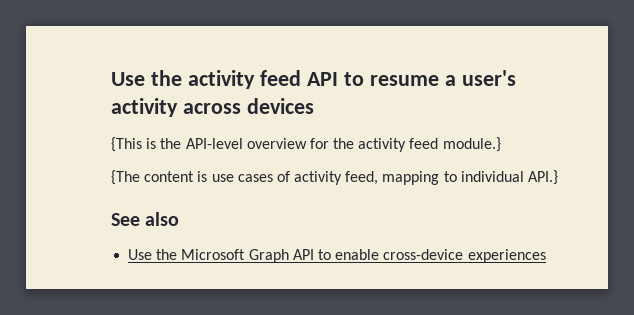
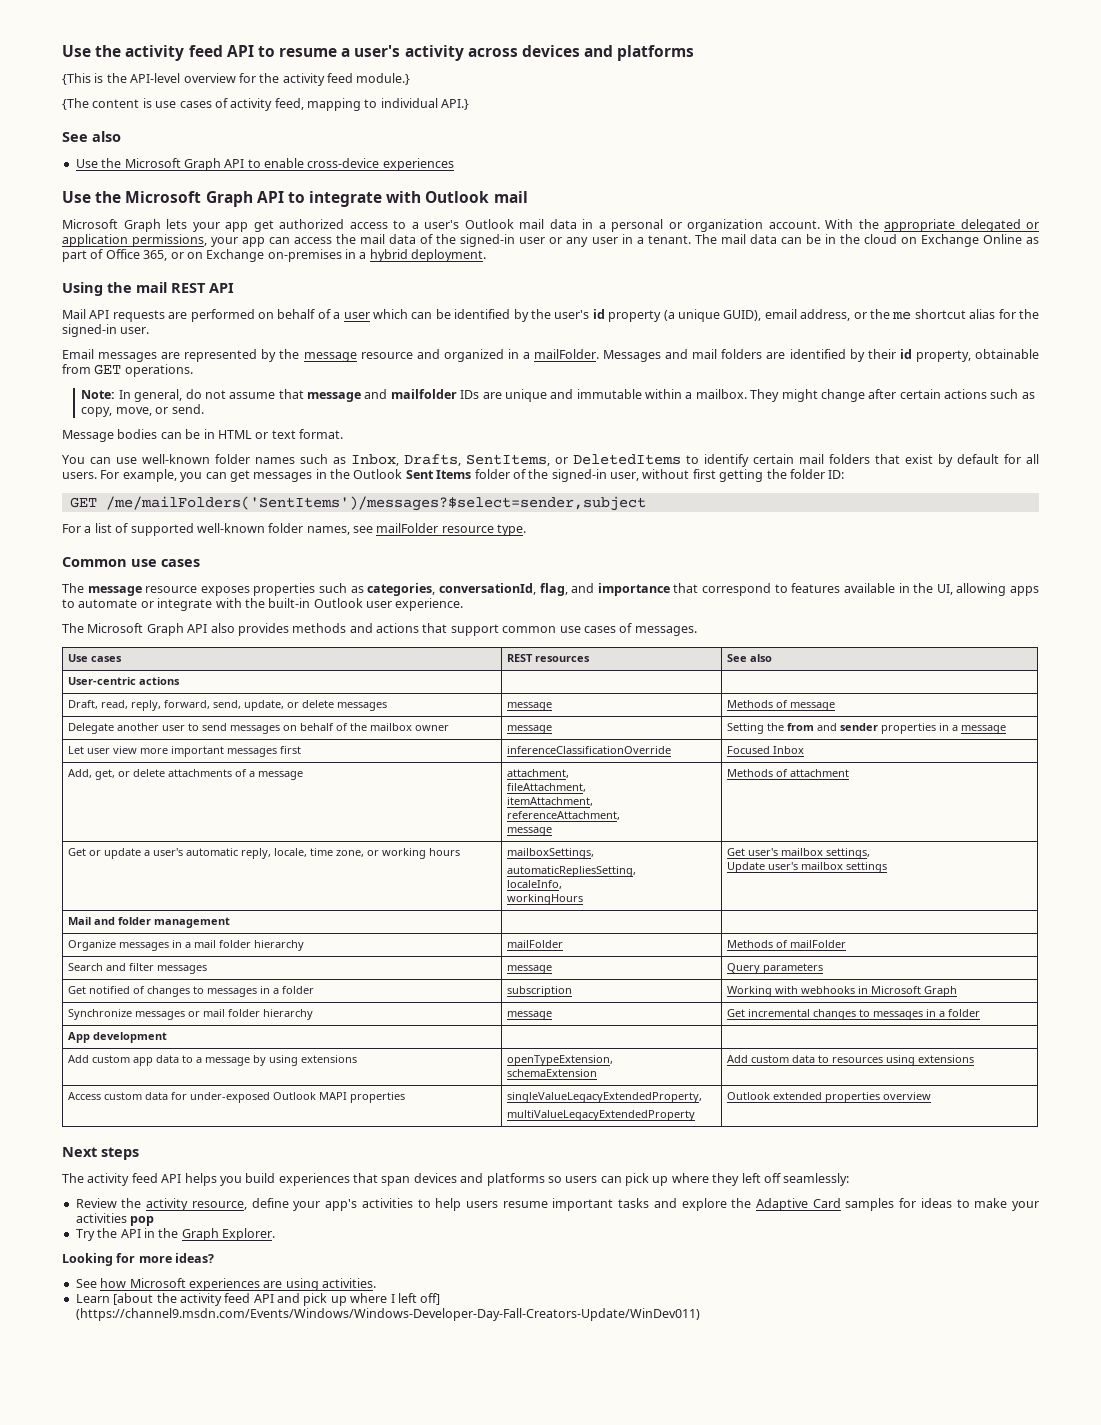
(314, 106) none -> [584,45,695,61] and platforms
(546, 256) none -> [62,191,528,207] [62,219,1039,232] [62,234,1039,247] [62,249,487,262] [62,282,234,296] [62,309,1039,322] [62,324,150,337] [62,349,1039,362] [62,364,193,377] [81,389,1035,402] [81,404,204,417] [62,429,343,442] [62,454,1039,467] [62,469,845,482] [69,496,646,511] [62,523,527,536] [62,557,200,567] [62,583,1039,596] [62,598,464,611] [62,623,697,636] [68,654,123,662] [507,654,591,662] [727,654,773,662] [68,677,181,685] [68,700,388,711] [507,702,553,711] [727,700,836,711] [68,723,450,734] [507,725,553,734] [727,723,1007,734] [68,746,302,757] [507,746,672,754] [727,746,805,754] [68,769,304,780] [507,769,570,778] [507,783,587,792] [507,797,594,806] [507,811,621,820] [507,827,553,836] [727,769,850,777] [68,848,461,859] [507,848,595,859] [507,866,637,877] [507,880,563,889] [507,894,584,905] [727,848,871,859] [727,862,888,873] [68,917,231,928] [68,940,305,951] [507,940,564,948] [727,940,847,948] [68,963,208,974] [507,965,553,974] [727,963,824,974] [68,986,315,997] [507,986,573,997] [727,986,958,997] [68,1009,314,1020] [507,1011,553,1020] [727,1009,981,1020] [68,1032,168,1043] [68,1055,358,1066] [507,1055,614,1066] [507,1069,598,1077] [727,1055,975,1066] [68,1092,406,1103] [507,1092,703,1103] [507,1110,696,1121] [727,1092,932,1103] [62,1147,139,1160] [62,1173,850,1186] [75,1198,1039,1211] [75,1213,155,1226] [75,1228,275,1241] [62,1253,215,1266] [75,1278,376,1291] [75,1293,441,1306] [75,1308,700,1321] // Use the Microsoft Graph API to integrate with Outlook mail // Microsoft Graph lets your app get authorized access to a user's Outlook mail data in a personal or organization account. With the appropriate delegated or application permissions, your app can access the mail data of the signed-in user or any user in a tenant. The mail data can be in the cloud on Exchange Online as part of Office 365, or on Exchange on-premises in a hybrid deployment. // Using the mail REST API // Mail API requests are performed on behalf of a user which can be identified by the user's id property (a unique GUID), email address, or the me shortcut alias for the signed-in user. // Email messages are represented by the message resource and organized in a mailFolder. Messages and mail folders are identified by their id property, obtainable from GET operations. // Note: In general, do not assume that message and mailfolder IDs are unique and immutable within a mailbox. They might change after certain actions such as copy, move, or send. // Message bodies can be in HTML or text format. // You can use well-known folder names such as Inbox, Drafts, SentItems, or DeletedItems to identify certain mail folders that exist by default for all users. For example, you can get messages in the Outlook Sent Items folder of the signed-in user, without first getting the folder ID: // GET /me/mailFolders('SentItems')/messages?$select=sender,subject // For a list of supported well-known folder names, see mailFolder resource type. // Common use cases // The message resource exposes properties such as categories, conversationId, flag, and importance that correspond to features available in the UI, allowing apps to automate or integrate with the built-in Outlook user experience. // The Microsoft Graph API also provides methods and actions that support common use cases of messages. // Use cases | REST resources | See also // User-centric actions | | // Draft, read, reply, forward, send, update, or delete messages | message | Methods of message // Delegate another user to send messages on behalf of the mailbox owner | message | Setting the from and sender properties in a message // Let user view more important messages first | inferenceClassificationOverride | Focused Inbox // Add, get, or delete attachments of a message | attachment, // fileAttachment, // itemAttachment, // referenceAttachment, // message | Methods of attachment // Get or update a user's automatic reply, locale, time zone, or working hours | mailboxSettings, // automaticRepliesSetting, // localeInfo, // workingHours | Get user's mailbox settings, // Update user's mailbox settings // Mail and folder management | | // Organize messages in a mail folder hierarchy | mailFolder | Methods of mailFolder // Search and filter messages | message | Query parameters // Get notified of changes to messages in a folder | subscription | Working with webhooks in Microsoft Graph // Synchronize messages or mail folder hierarchy | message | Get incremental changes to messages in a folder // App development | | // Add custom app data to a message by using extensions | openTypeExtension, // schemaExtension | Add custom data to resources using extensions // Access custom data for under-exposed Outlook MAPI properties | singleValueLegacyExtendedProperty, // multiValueLegacyExtendedProperty | Outlook extended properties overview // Next steps // The activity feed API helps you build experiences that span devices and platforms so users can pick up where they left off seamlessly: // Review the activity resource, define your app's activities to help users resume important tasks and explore the Adaptive Card samples for ideas to make your activities pop // Try the API in the Graph Explorer. // Looking for more ideas? // See how Microsoft experiences are using activities. // Learn [about the activity feed API and pick up where I left off] (https://channel9.msdn.com/Events/Windows/Windows-Developer-Day-Fall-Creators-Update/WinDev011)

